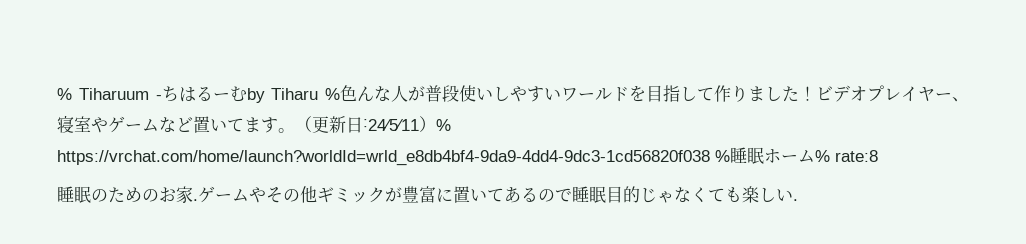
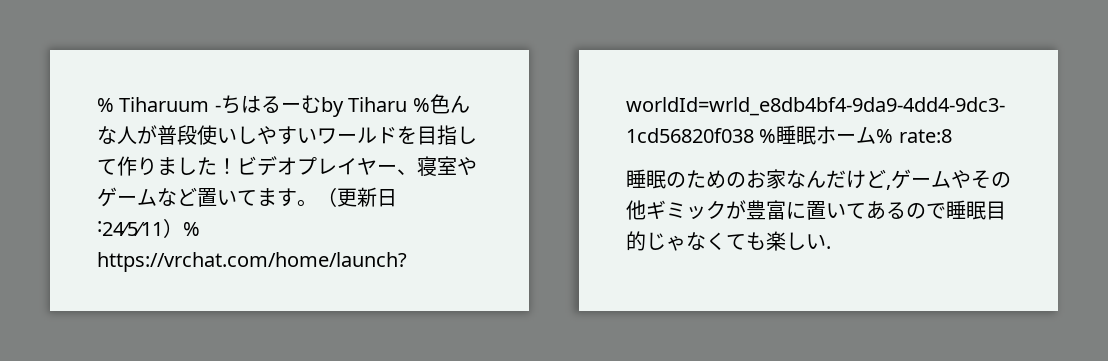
[193,199,198,201] . -> [786,169,891,190] なんだけど,

